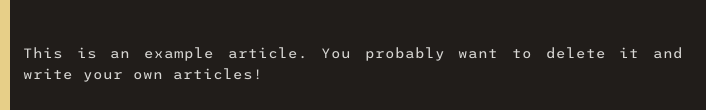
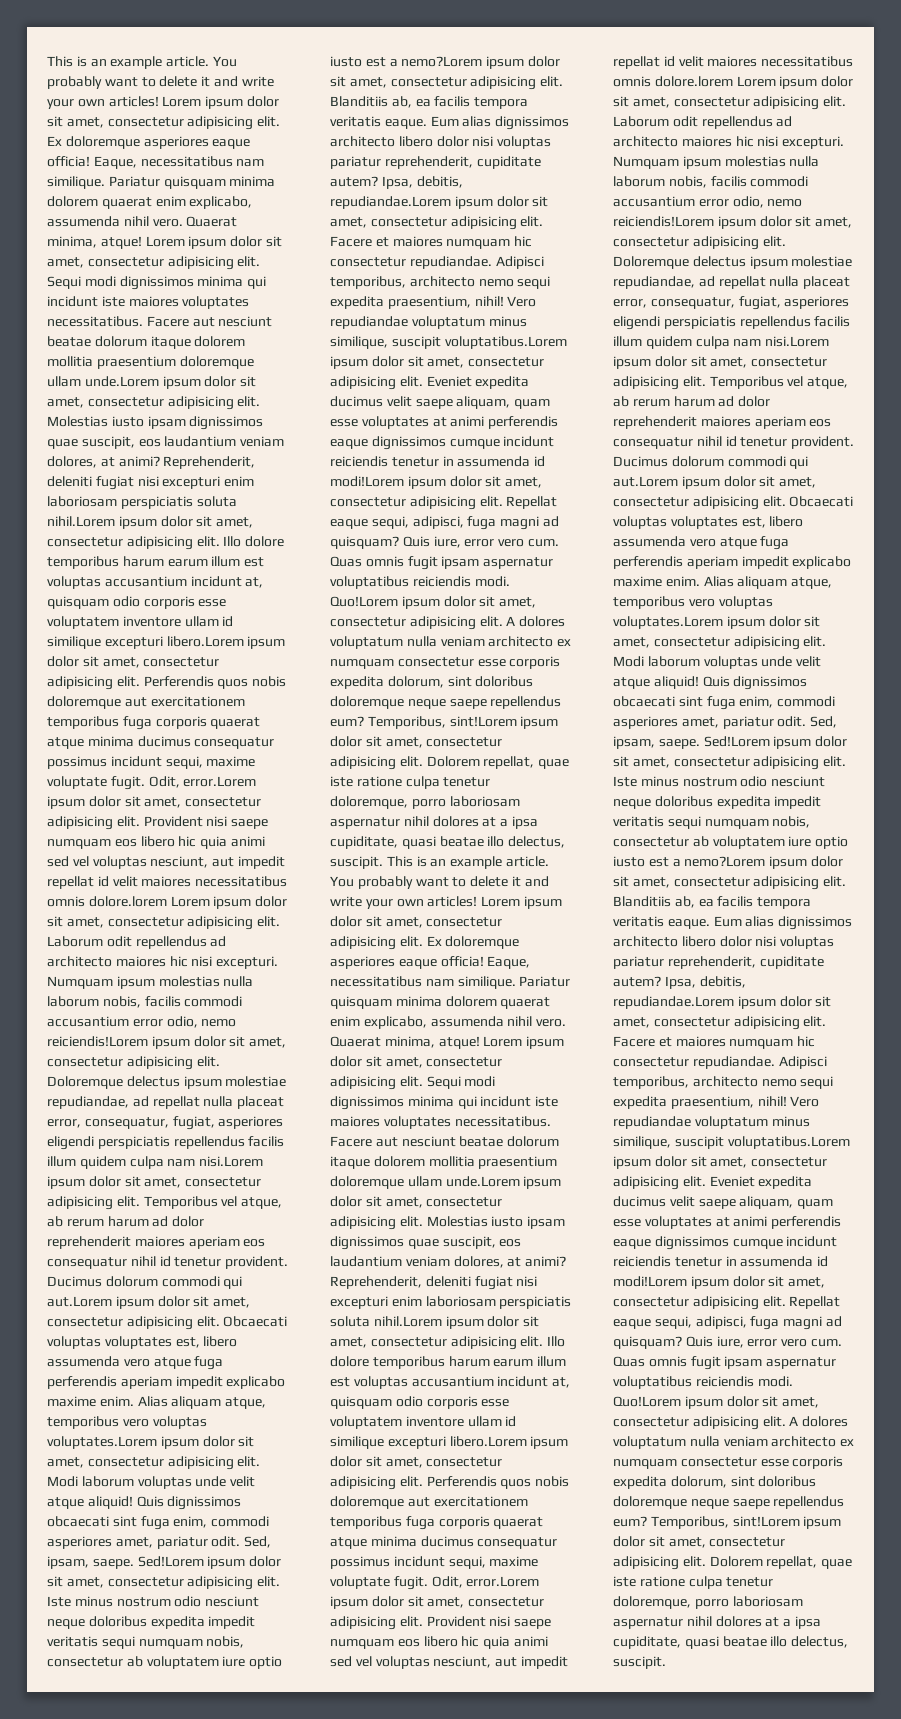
(263, 74) none -> [162,96,279,109] [47,116,281,130] [47,136,251,149] [47,156,265,169] [47,176,276,189] [47,196,253,209] [47,216,238,227] [47,236,282,249] [47,256,261,270] [47,276,267,290] [47,296,250,309] [47,316,273,327] [47,336,246,349] [47,356,254,369] [47,376,257,389] [47,396,261,410] [47,416,264,430] [47,436,285,449] [47,456,256,469] [47,476,255,490] [47,496,237,509] [47,516,254,529] [47,536,285,550] [47,556,265,569] [47,576,264,589] [47,596,227,609] [47,616,234,629] [47,636,286,649] [47,656,220,668] [47,676,287,690] [47,696,245,709] [47,716,261,730] [47,736,275,749] [47,756,256,769] [47,776,257,790] [47,796,262,809] [47,816,269,830] [47,836,265,849] [47,856,285,869] [47,876,288,889] [47,896,288,909] [47,916,281,930] [47,936,227,949] [47,956,279,969] [47,976,254,989] [47,996,243,1008] [47,1016,237,1028] [47,1036,287,1049] [47,1056,220,1070] [47,1076,287,1089] [47,1096,285,1109] [47,1116,284,1130] [47,1136,285,1150] [47,1156,264,1169] [47,1176,262,1189] [47,1196,283,1210] [47,1216,205,1227] [47,1236,266,1249] [47,1256,289,1269] [47,1276,243,1289] [47,1296,251,1309] [47,1316,288,1330] [47,1336,238,1349] [47,1356,224,1370] [47,1376,286,1389] [47,1396,267,1409] [47,1416,207,1429] [47,1436,255,1449] [47,1456,261,1470] [47,1476,256,1489] [47,1496,242,1510] [47,1516,270,1530] [47,1536,272,1549] [47,1556,282,1569] [47,1576,281,1590] [47,1596,260,1607] [47,1616,256,1629] [47,1636,245,1649] [47,1656,283,1669] [330,56,560,69] [330,76,564,90] [330,96,529,109] [330,116,570,130] [330,136,552,149] [330,156,541,169] [330,176,463,189] [330,196,549,209] [330,216,544,230] [330,236,533,249] [330,256,544,269] [330,276,551,289] [330,296,537,309] [330,316,527,329] [330,336,567,349] [330,356,545,369] [330,376,530,390] [330,396,551,409] [330,416,559,429] [330,436,555,450] [330,456,546,467] [330,476,543,489] [330,496,558,510] [330,516,559,530] [330,536,559,549] [330,556,554,570] [330,576,510,589] [330,596,537,609] [330,616,566,630] [330,636,572,649] [330,656,561,669] [330,676,534,689] [330,696,562,709] [330,716,559,729] [330,736,503,748] [330,756,570,770] [330,776,491,789] [330,796,520,809] [330,816,538,829] [330,836,566,849] [330,856,549,869] [330,876,549,889] [330,896,562,909] [330,916,503,928] [330,936,520,950] [330,956,531,969] [330,976,571,989] [330,996,551,1009] [330,1016,567,1029] [330,1036,565,1049] [330,1056,503,1068] [330,1076,496,1090] [330,1096,559,1110] [330,1116,551,1129] [330,1136,560,1147] [330,1156,558,1169] [330,1176,562,1189] [330,1196,503,1208] [330,1216,566,1230] [330,1236,522,1250] [330,1256,567,1268] [330,1276,538,1290] [330,1296,572,1309] [330,1316,540,1329] [330,1336,566,1350] [330,1356,567,1369] [330,1376,571,1389] [330,1396,510,1409] [330,1416,517,1429] [330,1436,569,1449] [330,1456,503,1468] [330,1476,570,1490] [330,1496,528,1509] [330,1516,544,1530] [330,1536,558,1549] [330,1556,539,1569] [330,1576,540,1590] [330,1596,545,1609] [330,1616,552,1630] [330,1636,548,1649] [330,1656,568,1669] [613,56,854,69] [613,76,854,89] [613,96,847,110] [613,116,793,129] [613,136,845,149] [613,156,820,169] [613,176,809,188] [613,196,803,208] [613,216,853,229] [613,236,786,250] [613,256,853,269] [613,276,851,289] [613,296,850,310] [613,316,851,330] [613,336,830,349] [613,356,828,369] [613,376,849,390] [613,396,771,407] [613,416,832,429] [613,436,855,449] [613,456,809,469] [613,476,817,489] [613,496,854,510] [613,516,804,529] [613,536,790,550] [613,556,852,569] [613,576,833,589] [613,596,773,609] [613,616,821,629] [613,636,827,650] [613,656,822,669] [613,676,808,690] [613,696,836,710] [613,716,838,729] [613,736,848,749] [613,756,847,770] [613,776,826,787] [613,796,822,809] [613,816,811,829] [613,836,849,849] [613,856,843,869] [613,876,847,890] [613,896,812,909] [613,916,853,930] [613,936,835,949] [613,956,824,969] [613,976,746,989] [613,996,832,1009] [613,1016,827,1030] [613,1036,816,1049] [613,1056,827,1069] [613,1076,834,1089] [613,1096,820,1109] [613,1116,810,1129] [613,1136,850,1149] [613,1156,828,1169] [613,1176,813,1190] [613,1196,834,1209] [613,1216,842,1229] [613,1236,838,1250] [613,1256,829,1267] [613,1276,826,1289] [613,1296,841,1310] [613,1316,842,1330] [613,1336,842,1349] [613,1356,837,1370] [613,1376,793,1389] [613,1396,820,1409] [613,1416,849,1430] [613,1436,855,1449] [613,1456,844,1469] [613,1476,817,1489] [613,1496,845,1509] [613,1516,842,1529] [613,1536,786,1548] [613,1556,853,1570] [613,1576,774,1589] [613,1596,803,1609] [613,1616,821,1629] [613,1636,849,1649] [613,1656,666,1669] Lorem ipsum dolor sit amet, consectetur adipisicing elit. Ex doloremque asperiores eaque officia! Eaque, necessitatibus nam similique. Pariatur quisquam minima dolorem quaerat enim explicabo, assumenda nihil vero. Quaerat minima, atque! Lorem ipsum dolor sit amet, consectetur adipisicing elit. Sequi modi dignissimos minima qui incidunt iste maiores voluptates necessitatibus. Facere aut nesciunt beatae dolorum itaque dolorem mollitia praesentium doloremque ullam unde.Lorem ipsum dolor sit amet, consectetur adipisicing elit. Molestias iusto ipsam dignissimos quae suscipit, eos laudantium veniam dolores, at animi? Reprehenderit, deleniti fugiat nisi excepturi enim laboriosam perspiciatis soluta nihil.Lorem ipsum dolor sit amet, consectetur adipisicing elit. Illo dolore temporibus harum earum illum est voluptas accusantium incidunt at, quisquam odio corporis esse voluptatem inventore ullam id similique excepturi libero.Lorem ipsum dolor sit amet, consectetur adipisicing elit. Perferendis quos nobis doloremque aut exercitationem temporibus fuga corporis quaerat atque minima ducimus consequatur possimus incidunt sequi, maxime voluptate fugit. Odit, error.Lorem ipsum dolor sit amet, consectetur adipisicing elit. Provident nisi saepe numquam eos libero hic quia animi sed vel voluptas nesciunt, aut impedit repellat id velit maiores necessitatibus omnis dolore.lorem Lorem ipsum dolor sit amet, consectetur adipisicing elit. Laborum odit repellendus ad architecto maiores hic nisi excepturi. Numquam ipsum molestias nulla laborum nobis, facilis commodi accusantium error odio, nemo reiciendis!Lorem ipsum dolor sit amet, consectetur adipisicing elit. Doloremque delectus ipsum molestiae repudiandae, ad repellat nulla placeat error, consequatur, fugiat, asperiores eligendi perspiciatis repellendus facilis illum quidem culpa nam nisi.Lorem ipsum dolor sit amet, consectetur adipisicing elit. Temporibus vel atque, ab rerum harum ad dolor reprehenderit maiores aperiam eos consequatur nihil id tenetur provident. Ducimus dolorum commodi qui aut.Lorem ipsum dolor sit amet, consectetur adipisicing elit. Obcaecati voluptas voluptates est, libero assumenda vero atque fuga perferendis aperiam impedit explicabo maxime enim. Alias aliquam atque, temporibus vero voluptas voluptates.Lorem ipsum dolor sit amet, consectetur adipisicing elit. Modi laborum voluptas unde velit atque aliquid! Quis dignissimos obcaecati sint fuga enim, commodi asperiores amet, pariatur odit. Sed, ipsam, saepe. Sed!Lorem ipsum dolor sit amet, consectetur adipisicing elit. Iste minus nostrum odio nesciunt neque doloribus expedita impedit veritatis sequi numquam nobis, consectetur ab voluptatem iure optio iusto est a nemo?Lorem ipsum dolor sit amet, consectetur adipisicing elit. Blanditiis ab, ea facilis tempora veritatis eaque. Eum alias dignissimos architecto libero dolor nisi voluptas pariatur reprehenderit, cupiditate autem? Ipsa, debitis, repudiandae.Lorem ipsum dolor sit amet, consectetur adipisicing elit. Facere et maiores numquam hic consectetur repudiandae. Adipisci temporibus, architecto nemo sequi expedita praesentium, nihil! Vero repudiandae voluptatum minus similique, suscipit voluptatibus.Lorem ipsum dolor sit amet, consectetur adipisicing elit. Eveniet expedita ducimus velit saepe aliquam, quam esse voluptates at animi perferendis eaque dignissimos cumque incidunt reiciendis tenetur in assumenda id modi!Lorem ipsum dolor sit amet, consectetur adipisicing elit. Repellat eaque sequi, adipisci, fuga magni ad quisquam? Quis iure, error vero cum. Quas omnis fugit ipsam aspernatur voluptatibus reiciendis modi. Quo!Lorem ipsum dolor sit amet, consectetur adipisicing elit. A dolores voluptatum nulla veniam architecto ex numquam consectetur esse corporis expedita dolorum, sint doloribus doloremque neque saepe repellendus eum? Temporibus, sint!Lorem ipsum dolor sit amet, consectetur adipisicing elit. Dolorem repellat, quae iste ratione culpa tenetur doloremque, porro laboriosam aspernatur nihil dolores at a ipsa cupiditate, quasi beatae illo delectus, suscipit. This is an example article. You probably want to delete it and write your own articles! Lorem ipsum dolor sit amet, consectetur adipisicing elit. Ex doloremque asperiores eaque officia! Eaque, necessitatibus nam similique. Pariatur quisquam minima dolorem quaerat enim explicabo, assumenda nihil vero. Quaerat minima, atque! Lorem ipsum dolor sit amet, consectetur adipisicing elit. Sequi modi dignissimos minima qui incidunt iste maiores voluptates necessitatibus. Facere aut nesciunt beatae dolorum itaque dolorem mollitia praesentium doloremque ullam unde.Lorem ipsum dolor sit amet, consectetur adipisicing elit. Molestias iusto ipsam dignissimos quae suscipit, eos laudantium veniam dolores, at animi? Reprehenderit, deleniti fugiat nisi excepturi enim laboriosam perspiciatis soluta nihil.Lorem ipsum dolor sit amet, consectetur adipisicing elit. Illo dolore temporibus harum earum illum est voluptas accusantium incidunt at, quisquam odio corporis esse voluptatem inventore ullam id similique excepturi libero.Lorem ipsum dolor sit amet, consectetur adipisicing elit. Perferendis quos nobis doloremque aut exercitationem temporibus fuga corporis quaerat atque minima ducimus consequatur possimus incidunt sequi, maxime voluptate fugit. Odit, error.Lorem ipsum dolor sit amet, consectetur adipisicing elit. Provident nisi saepe numquam eos libero hic quia animi sed vel voluptas nesciunt, aut impedit repellat id velit maiores necessitatibus omnis dolore.lorem Lorem ipsum dolor sit amet, consectetur adipisicing elit. Laborum odit repellendus ad architecto maiores hic nisi excepturi. Numquam ipsum molestias nulla laborum nobis, facilis commodi accusantium error odio, nemo reiciendis!Lorem ipsum dolor sit amet, consectetur adipisicing elit. Doloremque delectus ipsum molestiae repudiandae, ad repellat nulla placeat error, consequatur, fugiat, asperiores eligendi perspiciatis repellendus facilis illum quidem culpa nam nisi.Lorem ipsum dolor sit amet, consectetur adipisicing elit. Temporibus vel atque, ab rerum harum ad dolor reprehenderit maiores aperiam eos consequatur nihil id tenetur provident. Ducimus dolorum commodi qui aut.Lorem ipsum dolor sit amet, consectetur adipisicing elit. Obcaecati voluptas voluptates est, libero assumenda vero atque fuga perferendis aperiam impedit explicabo maxime enim. Alias aliquam atque, temporibus vero voluptas voluptates.Lorem ipsum dolor sit amet, consectetur adipisicing elit. Modi laborum voluptas unde velit atque aliquid! Quis dignissimos obcaecati sint fuga enim, commodi asperiores amet, pariatur odit. Sed, ipsam, saepe. Sed!Lorem ipsum dolor sit amet, consectetur adipisicing elit. Iste minus nostrum odio nesciunt neque doloribus expedita impedit veritatis sequi numquam nobis, consectetur ab voluptatem iure optio iusto est a nemo?Lorem ipsum dolor sit amet, consectetur adipisicing elit. Blanditiis ab, ea facilis tempora veritatis eaque. Eum alias dignissimos architecto libero dolor nisi voluptas pariatur reprehenderit, cupiditate autem? Ipsa, debitis, repudiandae.Lorem ipsum dolor sit amet, consectetur adipisicing elit. Facere et maiores numquam hic consectetur repudiandae. Adipisci temporibus, architecto nemo sequi expedita praesentium, nihil! Vero repudiandae voluptatum minus similique, suscipit voluptatibus.Lorem ipsum dolor sit amet, consectetur adipisicing elit. Eveniet expedita ducimus velit saepe aliquam, quam esse voluptates at animi perferendis eaque dignissimos cumque incidunt reiciendis tenetur in assumenda id modi!Lorem ipsum dolor sit amet, consectetur adipisicing elit. Repellat eaque sequi, adipisci, fuga magni ad quisquam? Quis iure, error vero cum. Quas omnis fugit ipsam aspernatur voluptatibus reiciendis modi. Quo!Lorem ipsum dolor sit amet, consectetur adipisicing elit. A dolores voluptatum nulla veniam architecto ex numquam consectetur esse corporis expedita dolorum, sint doloribus doloremque neque saepe repellendus eum? Temporibus, sint!Lorem ipsum dolor sit amet, consectetur adipisicing elit. Dolorem repellat, quae iste ratione culpa tenetur doloremque, porro laboriosam aspernatur nihil dolores at a ipsa cupiditate, quasi beatae illo delectus, suscipit.

